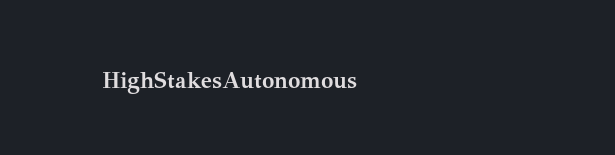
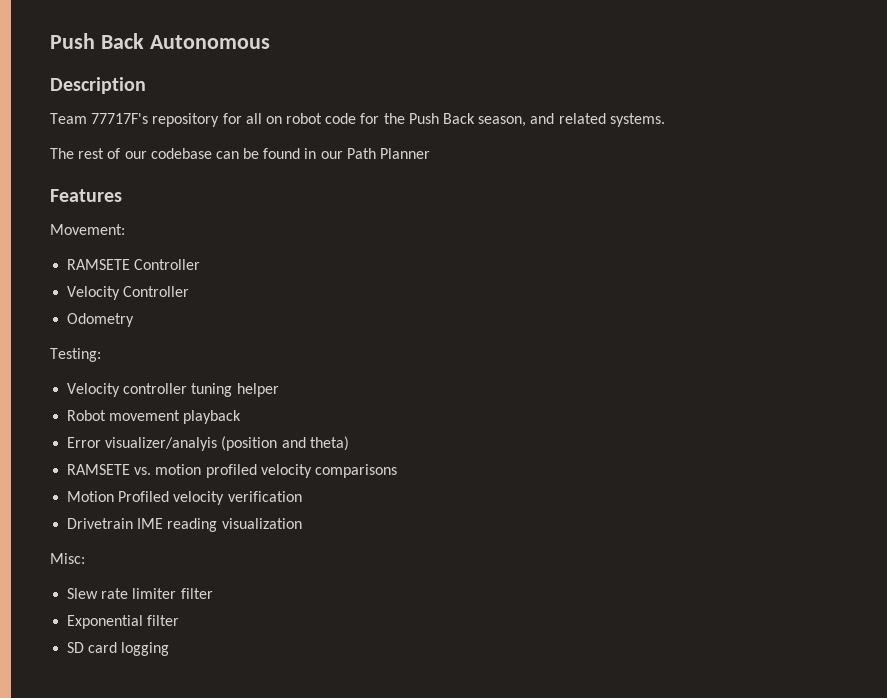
[102,71,357,94] HighStakesAutonomous -> [50,33,270,49] [50,77,146,94] [50,113,665,127] [50,148,431,159] [50,189,122,202] [50,224,125,235] [67,259,201,270] [67,286,190,300] [67,313,135,327] [50,348,101,362] [67,383,279,397] [67,410,242,424] [67,436,349,451] [67,464,397,478] [67,491,302,505] [67,518,302,532] [50,553,85,564] [67,588,213,599] [67,615,180,629] [67,642,170,656] Push Back Autonomous // Description // Team 77717F's repository for all on robot code for the Push Back season, and related systems. // The rest of our codebase can be found in our Path Planner // Features // Movement: // RAMSETE Controller // Velocity Controller // Odometry // Testing: // Velocity controller tuning helper // Robot movement playback // Error visualizer/analyis (position and theta) // RAMSETE vs. motion profiled velocity comparisons // Motion Profiled velocity verification // Drivetrain IME reading visualization // Misc: // Slew rate limiter filter // Exponential filter // SD card logging

